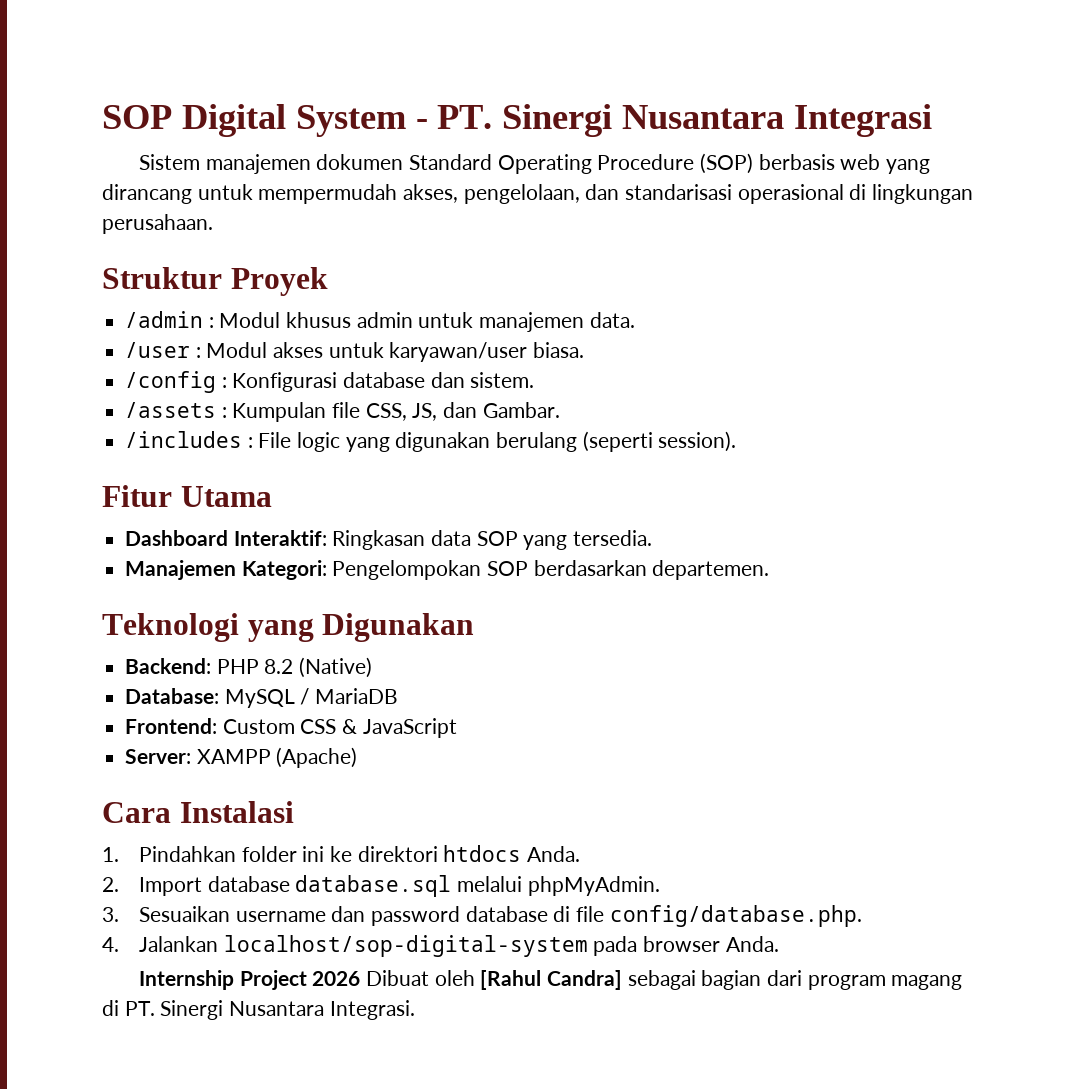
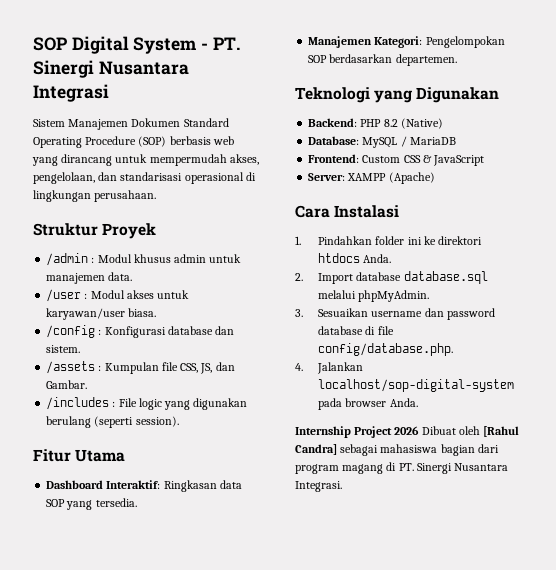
[205,154,404,174] manajemen dokumen -> [68,118,181,130] Manajemen Dokumen
(696, 980) none -> [380,444,438,453] mahasiswa

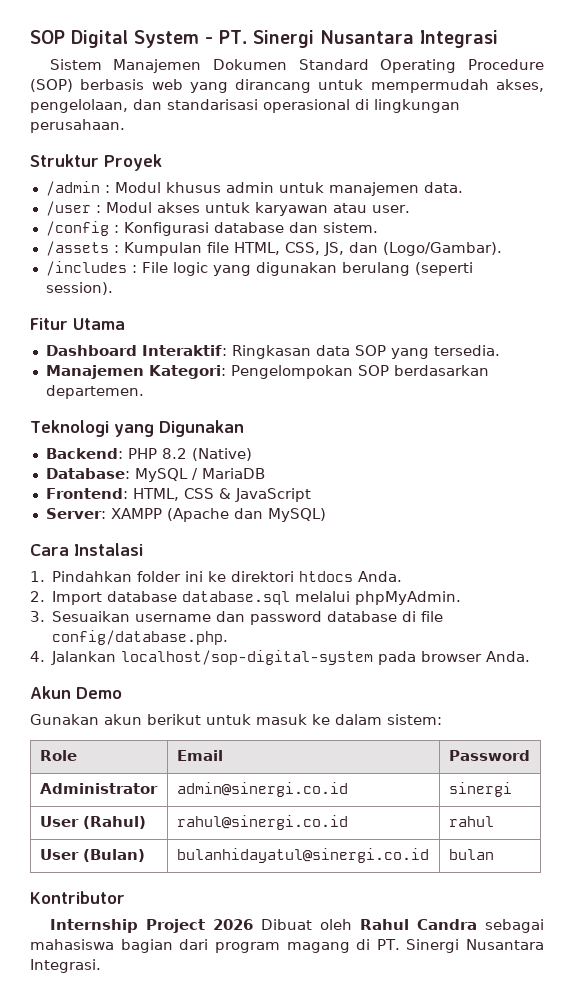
[46,308,157,320] karyawan/user biasa. -> [254,202,410,216] karyawan atau user.
(178, 366) none -> [233,242,280,255] HTML,
[46,380,88,389] Gambar. -> [382,242,502,256] (Logo/Gambar).
[362,155,401,163] Custom -> [132,488,179,501] HTML,
[388,172,435,184] (Apache) -> [166,508,326,522] (Apache dan MySQL)
(418, 402) none -> [30,686,122,699] [30,714,442,725] [39,750,77,761] [176,750,223,761] [448,750,530,761] [39,783,158,794] [176,782,348,797] [448,782,512,797] [39,816,146,829] [176,815,348,830] [448,816,494,827] [39,849,145,862] [176,848,429,863] [448,849,494,860] [30,891,125,904] // Akun Demo // Gunakan akun berikut untuk masuk ke dalam sistem: // Role | Email | Password // Administrator | admin@sinergi.co.id | sinergi // User (Rahul) | rahul@sinergi.co.id | rahul // User (Bulan) | bulanhidayatul@sinergi.co.id | bulan // Kontributor
[483,426,520,437] [295,444,337,455] [Rahul Candra] -> [359,919,477,930] Rahul Candra

